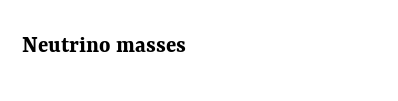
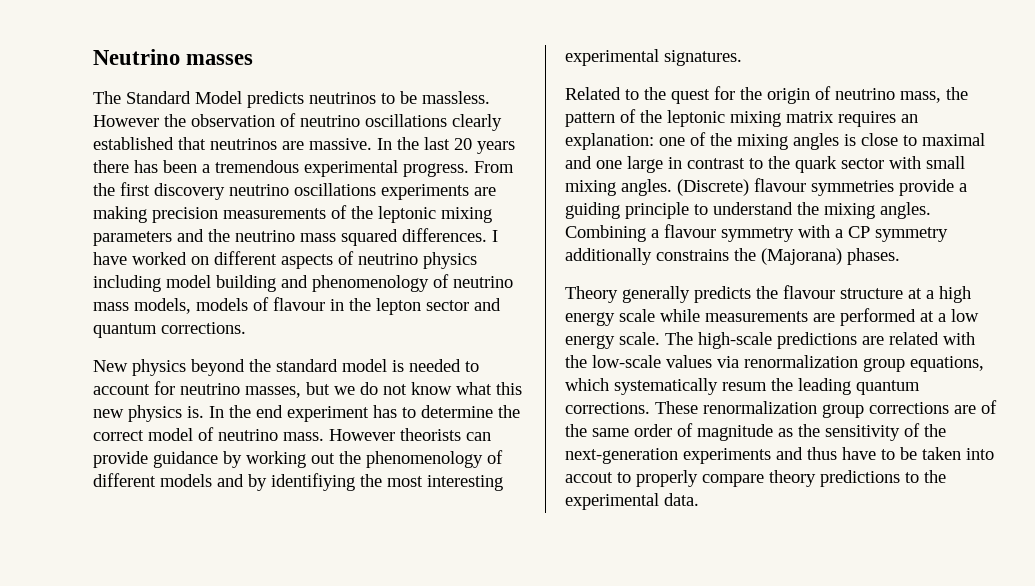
(187, 46) none -> [93,91,490,108] [93,113,502,131] [93,137,515,154] [93,160,514,177] [93,182,496,200] [93,205,492,223] [93,228,498,246] [93,251,477,269] [93,274,513,292] [93,297,501,315] [93,322,246,338] [93,359,479,376] [93,381,522,398] [93,405,520,422] [93,427,491,441] [93,450,503,468] [93,473,503,491] [565,49,742,66] [565,86,968,104] [565,109,918,127] [565,132,985,150] [565,156,965,173] [565,178,967,196] [565,202,931,219] [565,224,948,242] [565,248,900,265] [565,285,971,303] [565,308,979,326] [565,332,975,349] [565,355,984,372] [565,378,920,395] [565,400,997,418] [565,423,946,441] [565,447,994,464] [565,470,946,487] [565,493,699,510] // The Standard Model predicts neutrinos to be massless. However the observation of neutrino oscillations clearly established that neutrinos are massive. In the last 20 years there has been a tremendous experimental progress. From the first discovery neutrino oscillations experiments are making precision measurements of the leptonic mixing parameters and the neutrino mass squared differences. I have worked on different aspects of neutrino physics including model building and phenomenology of neutrino mass models, models of flavour in the lepton sector and quantum corrections. // New physics beyond the standard model is needed to account for neutrino masses, but we do not know what this new physics is. In the end experiment has to determine the correct model of neutrino mass. However theorists can provide guidance by working out the phenomenology of different models and by identifiying the most interesting experimental signatures. // Related to the quest for the origin of neutrino mass, the pattern of the leptonic mixing matrix requires an explanation: one of the mixing angles is close to maximal and one large in contrast to the quark sector with small mixing angles. (Discrete) flavour symmetries provide a guiding principle to understand the mixing angles. Combining a flavour symmetry with a CP symmetry additionally constrains the (Majorana) phases. // Theory generally predicts the flavour structure at a high energy scale while measurements are performed at a low energy scale. The high-scale predictions are related with the low-scale values via renormalization group equations, which systematically resum the leading quantum corrections. These renormalization group corrections are of the same order of magnitude as the sensitivity of the next-generation experiments and thus have to be taken into accout to properly compare theory predictions to the experimental data.

